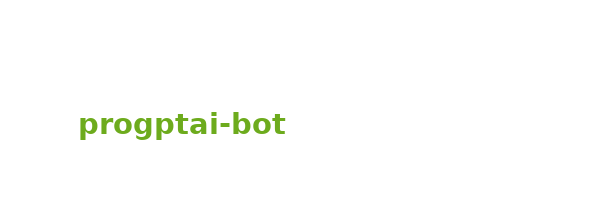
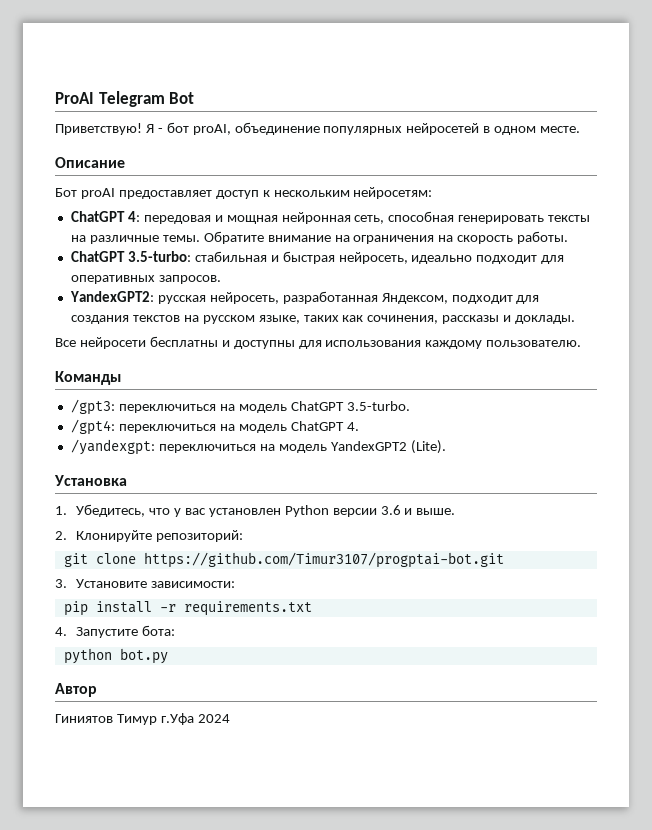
[78,112,286,140] progptai-bot -> [55,91,195,107] [55,122,581,135] [55,157,125,168] [55,187,433,199] [70,211,591,224] [70,231,569,244] [70,251,565,264] [70,275,221,284] [69,291,540,304] [70,315,576,324] [55,336,582,349] [55,371,121,385] [70,399,410,415] [70,419,359,435] [70,439,446,455] [54,475,127,486] [55,504,456,517] [55,530,244,542] [63,552,504,568] [55,579,236,588] [63,601,312,616] [55,625,176,638] [63,648,168,664] [55,683,97,697] [55,713,230,725] ProAI Telegram Bot // Приветствую! Я - бот proAI, объединение популярных нейросетей в одном месте. // Описание // Бот proAI предоставляет доступ к нескольким нейросетям: // ChatGPT 4: передовая и мощная нейронная сеть, способная генерировать тексты на различные темы. Обратите внимание на ограничения на скорость работы. // ChatGPT 3.5-turbo: стабильная и быстрая нейросеть, идеально подходит для оперативных запросов. // YandexGPT2: русская нейросеть, разработанная Яндексом, подходит для создания текстов на русском языке, таких как сочинения, рассказы и доклады. // Все нейросети бесплатны и доступны для использования каждому пользователю. // Команды // /gpt3: переключиться на модель ChatGPT 3.5-turbo. // /gpt4: переключиться на модель ChatGPT 4. // /yandexgpt: переключиться на модель YandexGPT2 (Lite). // Установка // 1. Убедитесь, что у вас установлен Python версии 3.6 и выше. // 2. Клонируйте репозиторий: // git clone https://github.com/Timur3107/progptai-bot.git // 3. Установите зависимости: // pip install -r requirements.txt // 4. Запустите бота: // python bot.py // Автор // Гиниятов Тимур г.Уфа 2024

